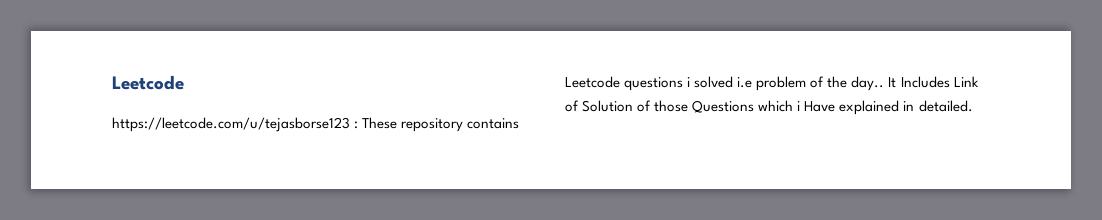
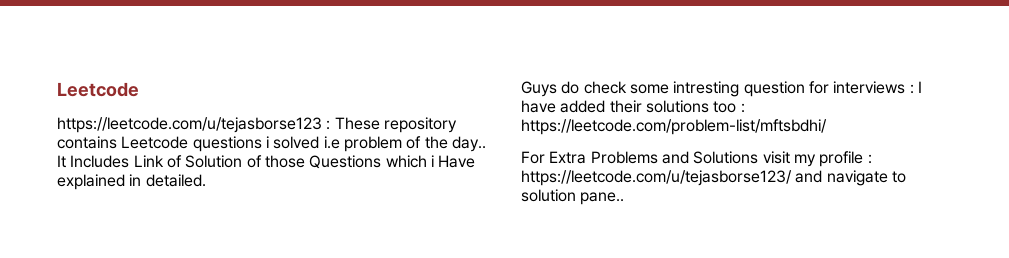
(973, 106) none -> [521,81,922,97] [521,100,745,113] [521,119,827,135] [521,151,872,167] [521,170,906,186] [521,189,625,205] // Guys do check some intresting question for interviews : I have added their solutions too : https://leetcode.com/problem-list/mftsbdhi/ // For Extra Problems and Solutions visit my profile : https://leetcode.com/u/tejasborse123/ and navigate to solution pane..

